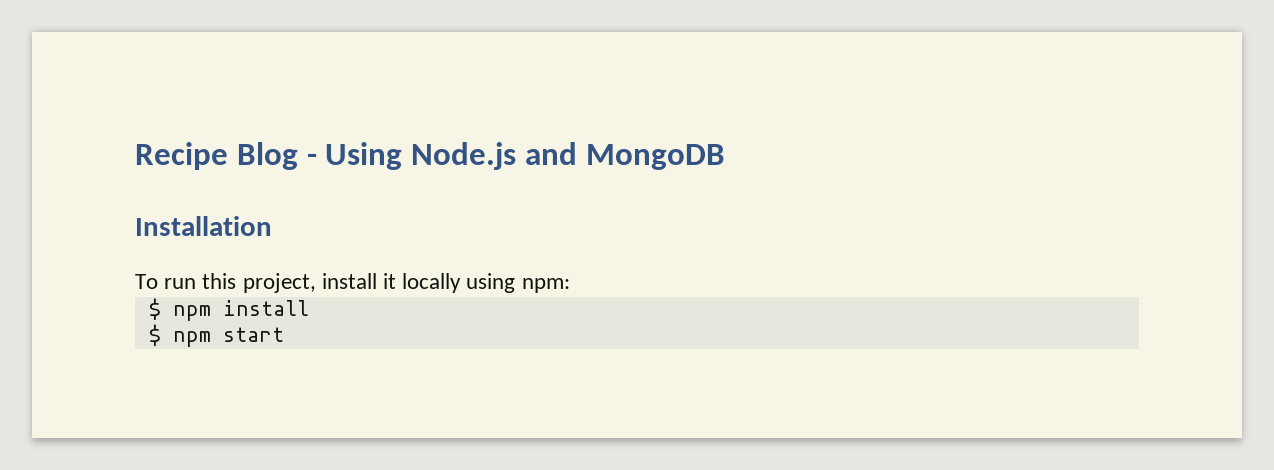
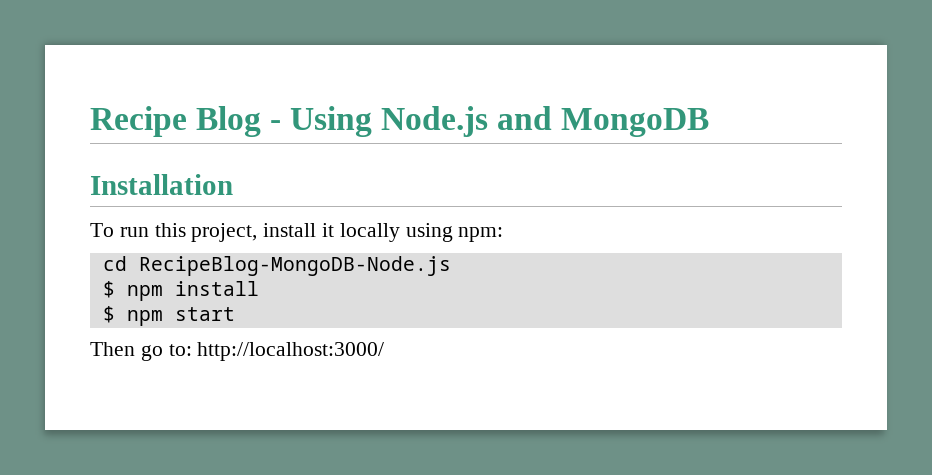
(570, 285) none -> [102,256,451,276] // cd RecipeBlog-MongoDB-Node.js
(284, 334) none -> [90,342,385,361] // Then go to: http://localhost:3000/

